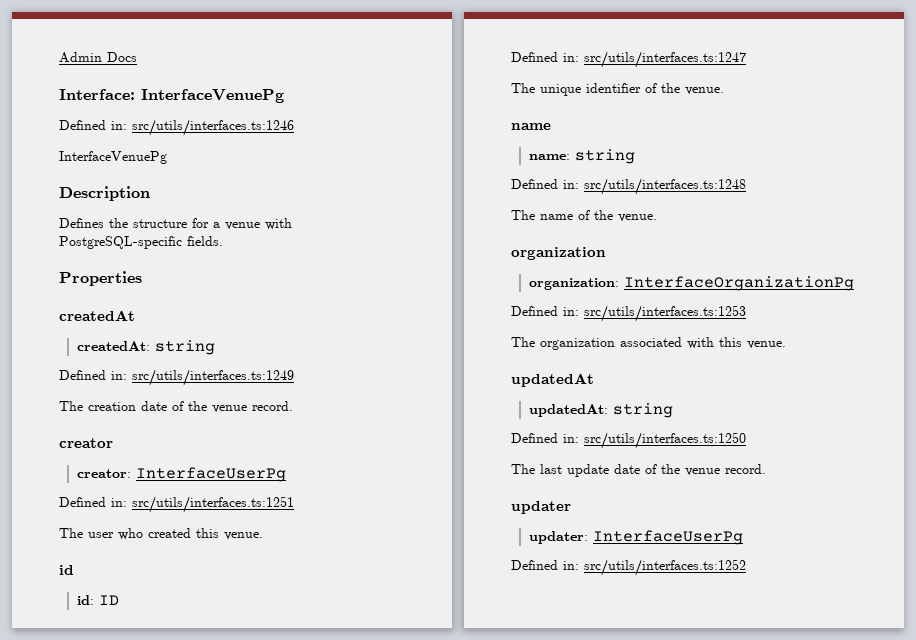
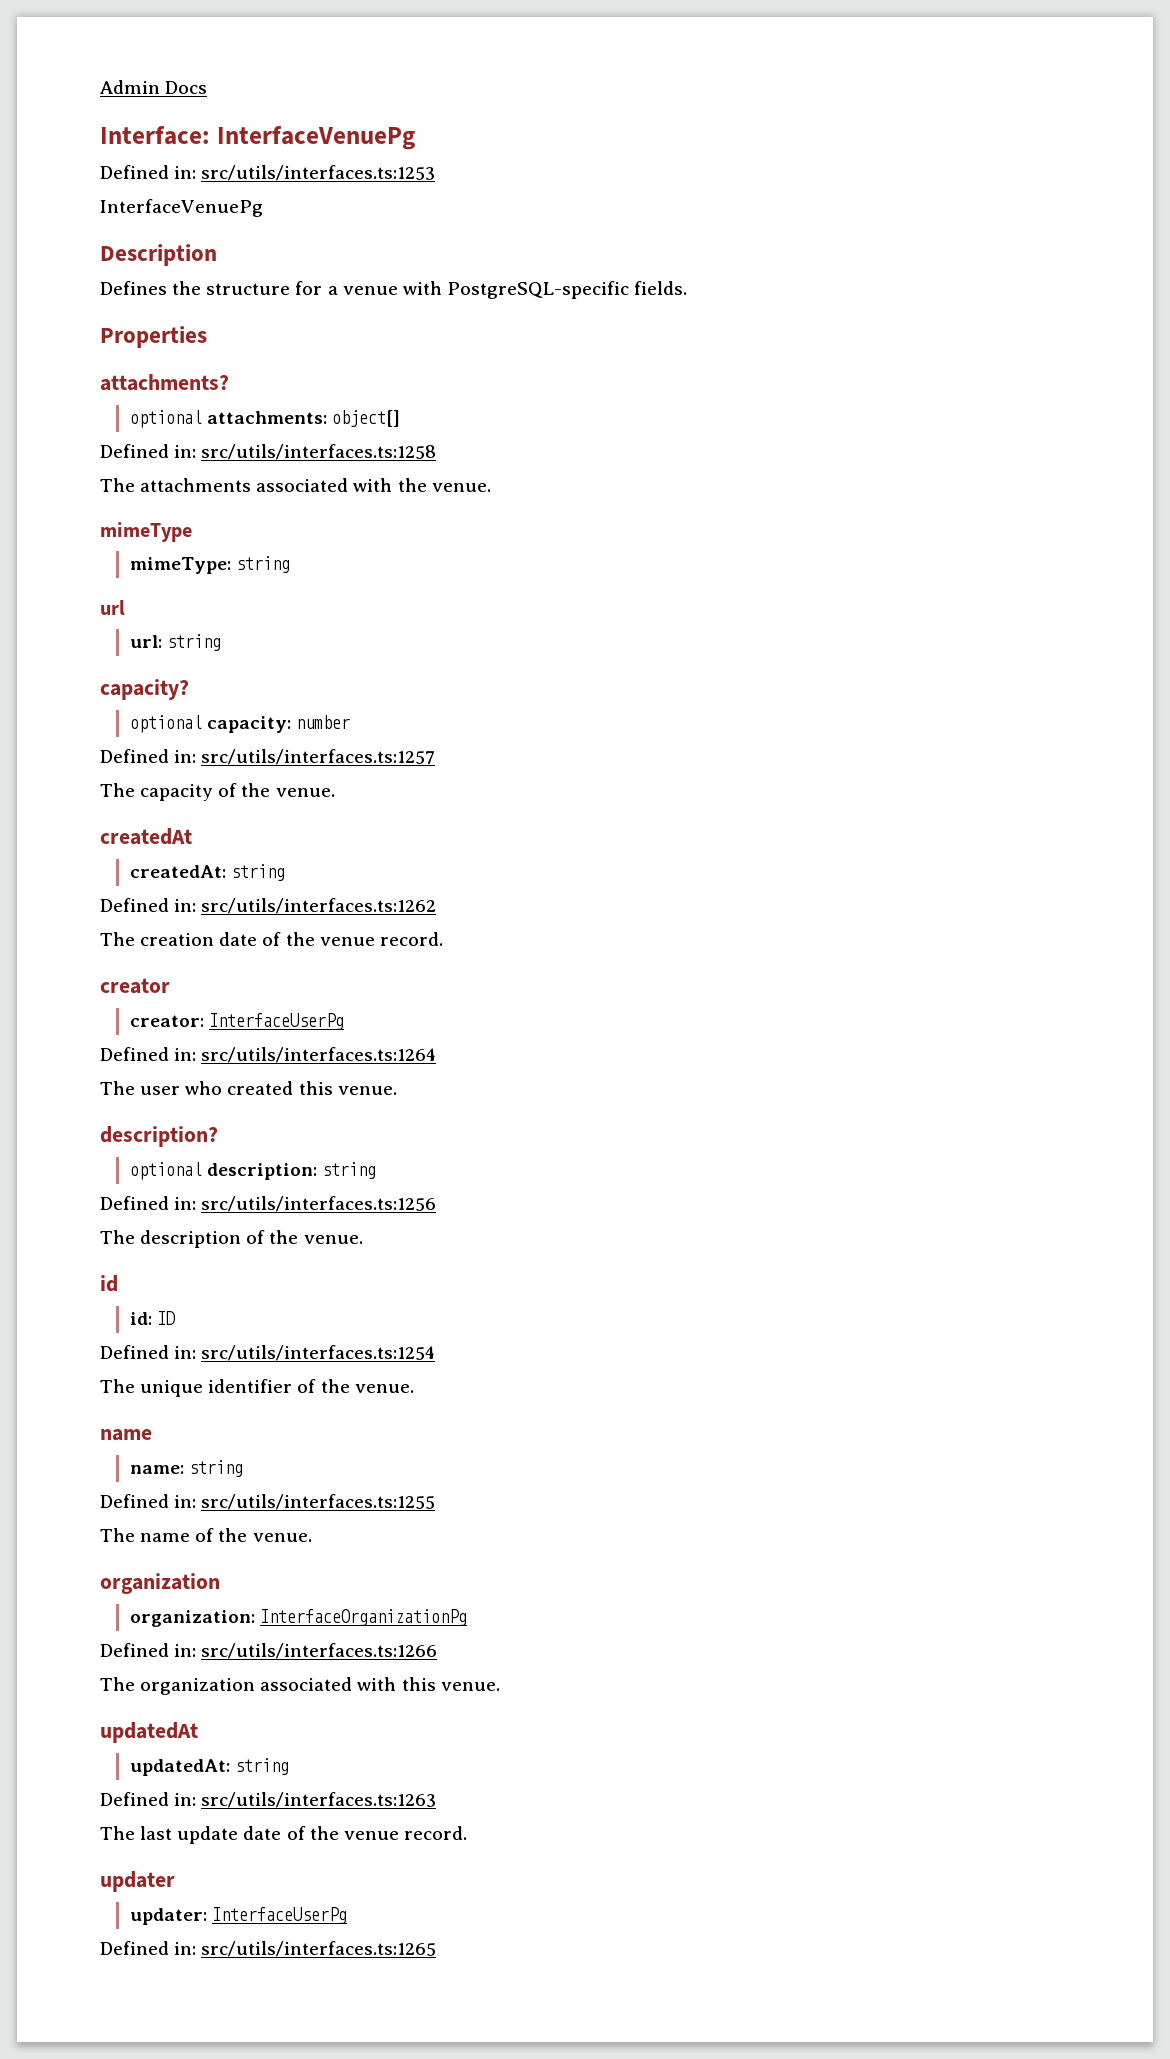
[132,119,294,136] src/utils/interfaces.ts:1246 -> [201,165,436,181] src/utils/interfaces.ts:1253
(142, 278) none -> [100,374,229,391] [129,410,400,428] [100,444,437,460] [100,478,491,492] [100,522,192,542] [129,556,290,574] [100,600,125,615] [129,634,221,651] [100,679,189,700] [129,715,350,733] [100,749,436,765] [100,783,335,801] // attachments? // optional attachments: object[] // Defined in: src/utils/interfaces.ts:1258 // The attachments associated with the venue. // mimeType // mimeType: string // url // url: string // capacity? // optional capacity: number // Defined in: src/utils/interfaces.ts:1257 // The capacity of the venue.
[132,369,294,386] src/utils/interfaces.ts:1249 -> [201,898,437,914] src/utils/interfaces.ts:1262
[132,496,294,513] src/utils/interfaces.ts:1251 -> [201,1047,437,1063] src/utils/interfaces.ts:1264
(263, 536) none -> [100,1126,218,1147] [129,1162,376,1180] [100,1196,437,1212] [100,1230,363,1248] // description? // optional description: string // Defined in: src/utils/interfaces.ts:1256 // The description of the venue.
[584,51,746,68] src/utils/interfaces.ts:1247 -> [201,1345,436,1361] src/utils/interfaces.ts:1254
[584,178,746,195] src/utils/interfaces.ts:1248 -> [201,1494,436,1510] src/utils/interfaces.ts:1255
[584,305,746,322] src/utils/interfaces.ts:1253 -> [201,1643,438,1659] src/utils/interfaces.ts:1266
[584,432,746,449] src/utils/interfaces.ts:1250 -> [201,1792,437,1808] src/utils/interfaces.ts:1263
[584,559,746,576] src/utils/interfaces.ts:1252 -> [201,1941,437,1957] src/utils/interfaces.ts:1265

